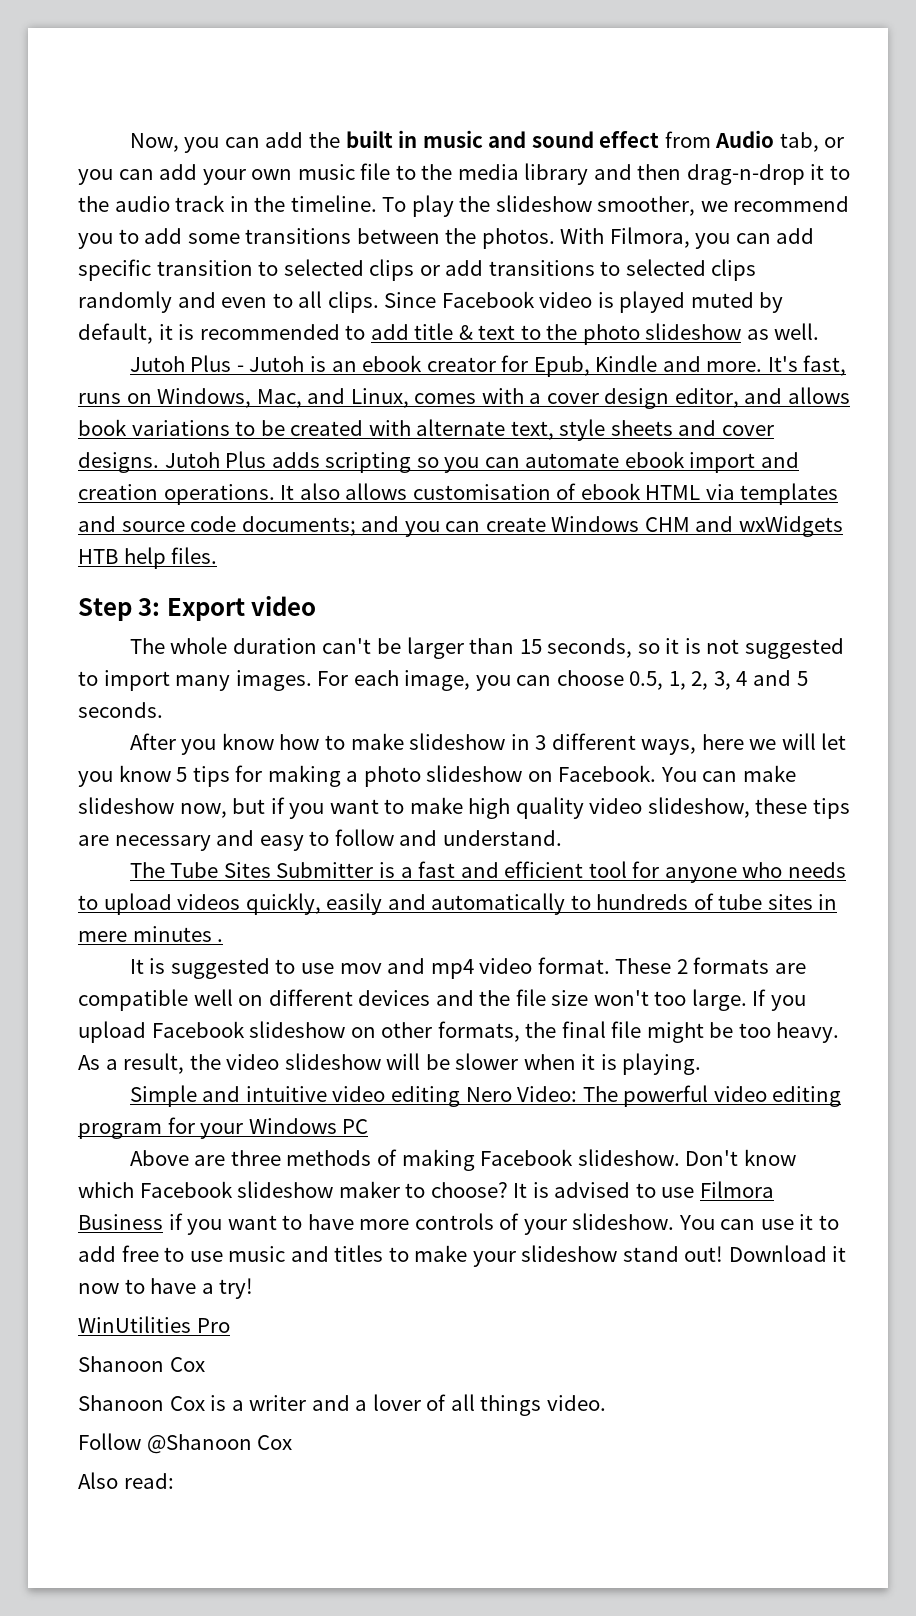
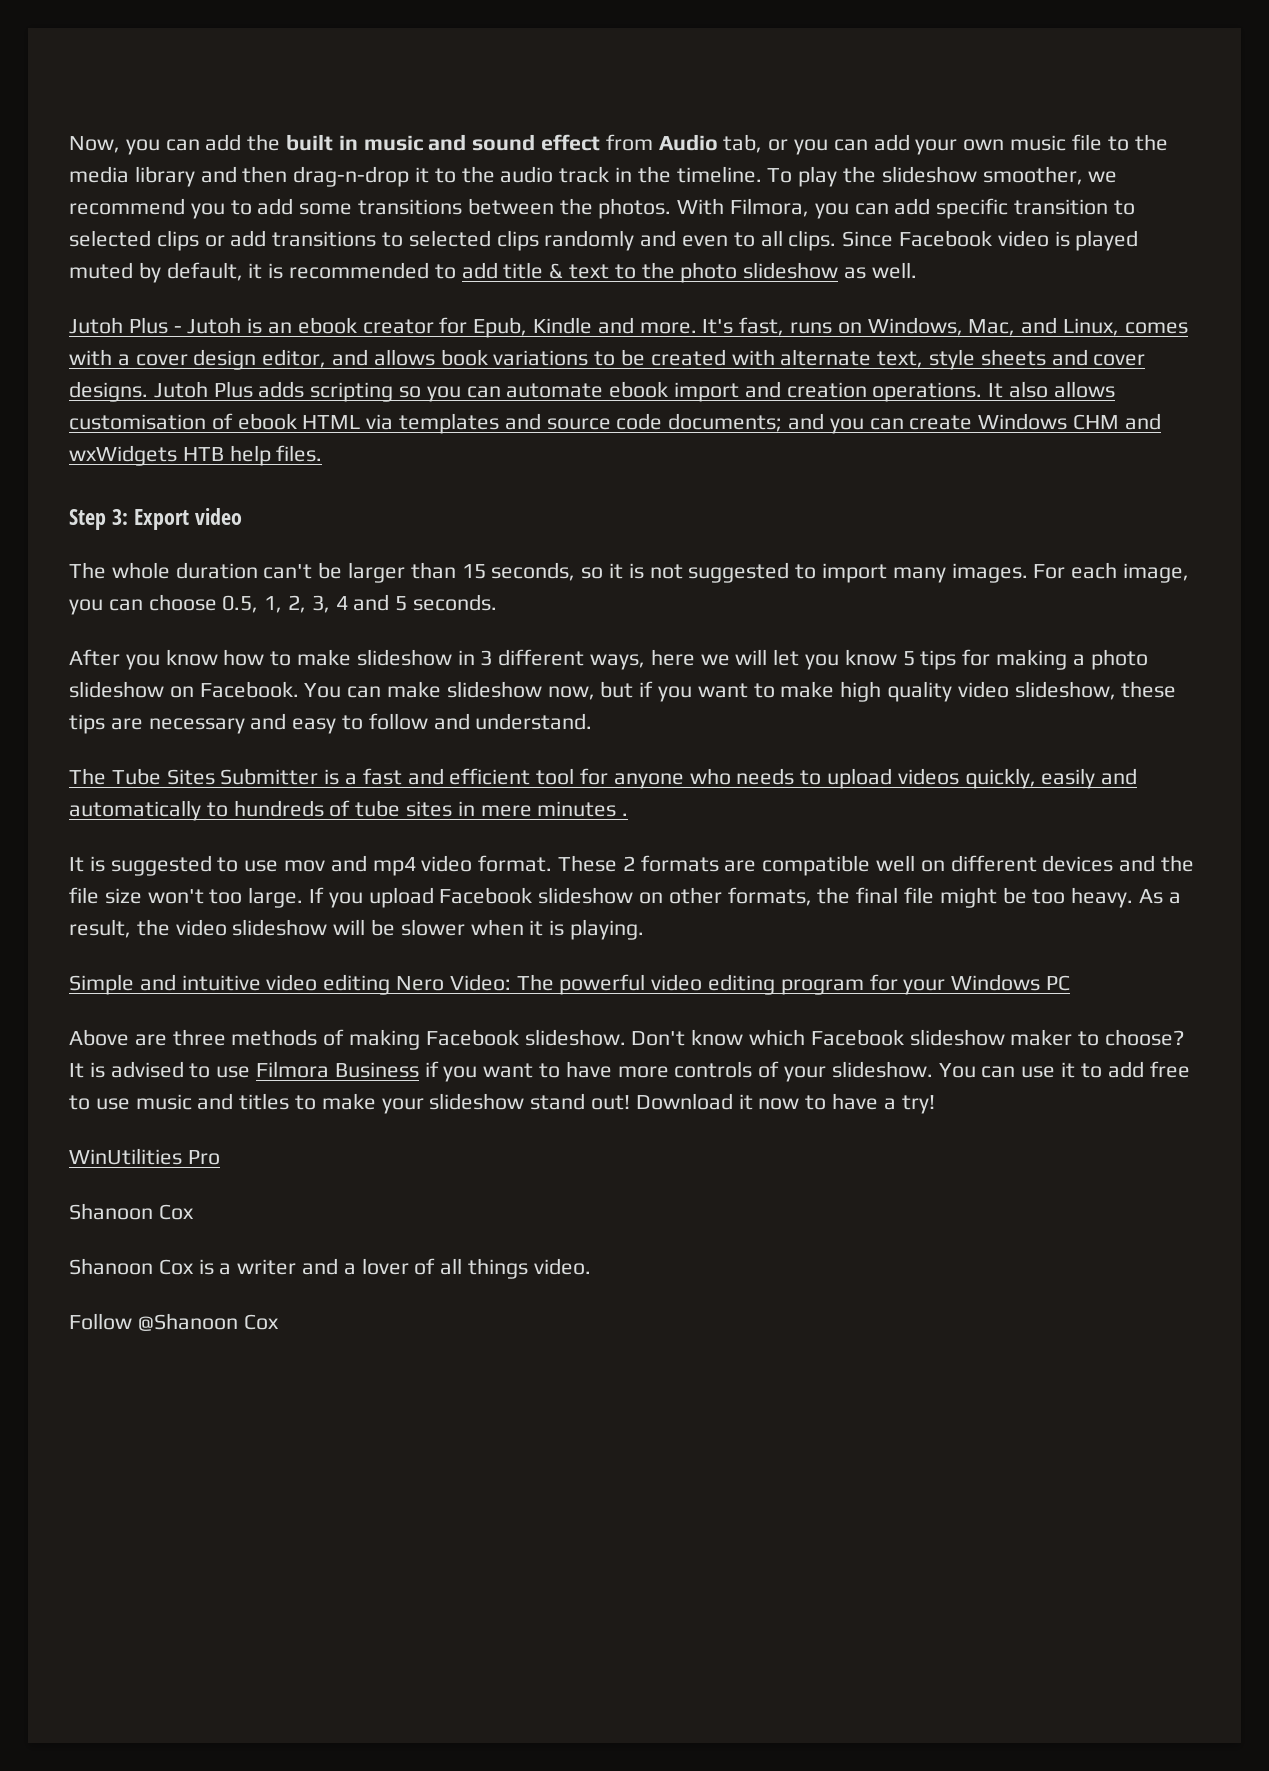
[78,1472,174,1489] // Also read: -> (279, 1322) none

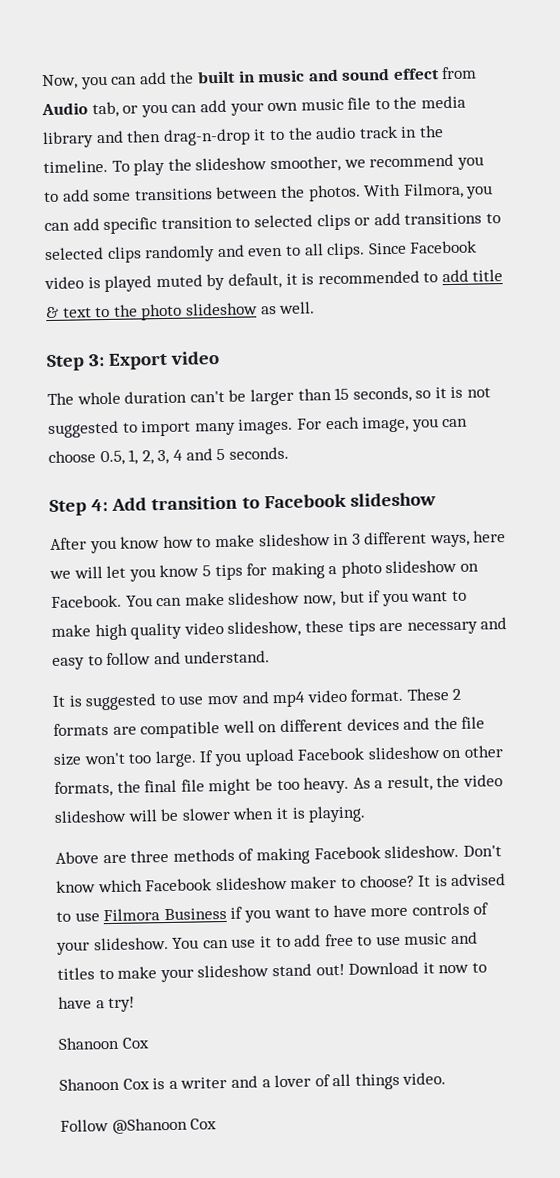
[69,317,1188,338] [69,349,1146,370] [69,381,1115,402] [69,413,1161,434] [69,445,323,466] // Jutoh Plus - Jutoh is an ebook creator for Epub, Kindle and more. It's fast, runs on Windows, Mac, and Linux, comes with a cover design editor, and allows book variations to be created with alternate text, style sheets and cover designs. Jutoh Plus adds scripting so you can automate ebook import and creation operations. It also allows customisation of ebook HTML via templates and source code documents; and you can create Windows CHM and wxWidgets HTB help files. -> (316, 307) none
(498, 602) none -> [49,492,436,517] // Step 4: Add transition to Facebook slideshow
[69,768,1138,789] [69,800,629,821] // The Tube Sites Submitter is a fast and efficient tool for anyone who needs to upload videos quickly, easily and automatically to hundreds of tube sites in mere minutes . -> (271, 657) none
[69,974,1071,995] // Simple and intuitive video editing Nero Video: The powerful video editing program for your Windows PC -> (367, 814) none
[69,1148,220,1165] // WinUtilities Pro -> (136, 1004) none

